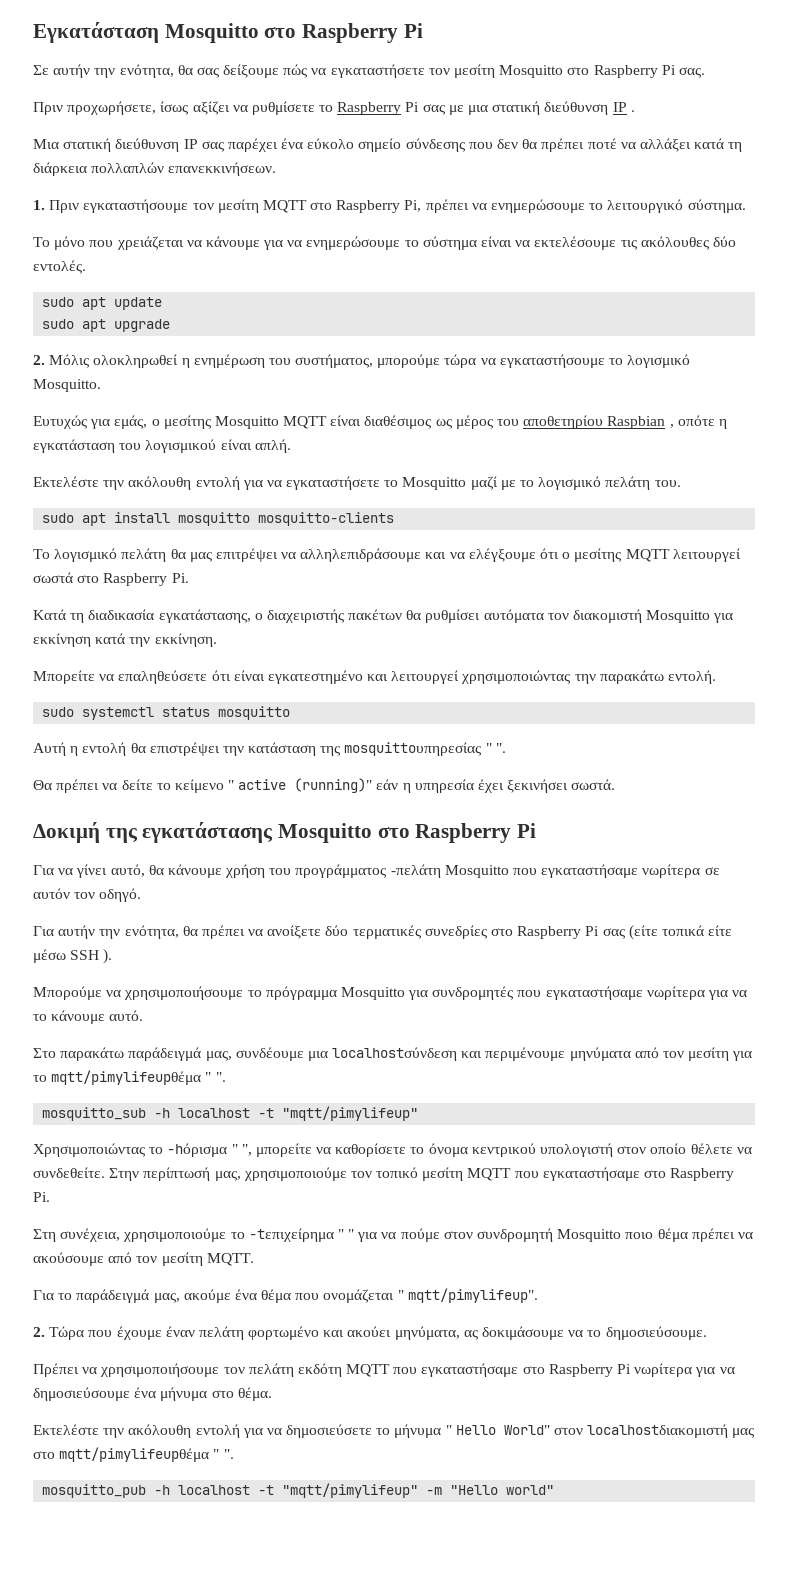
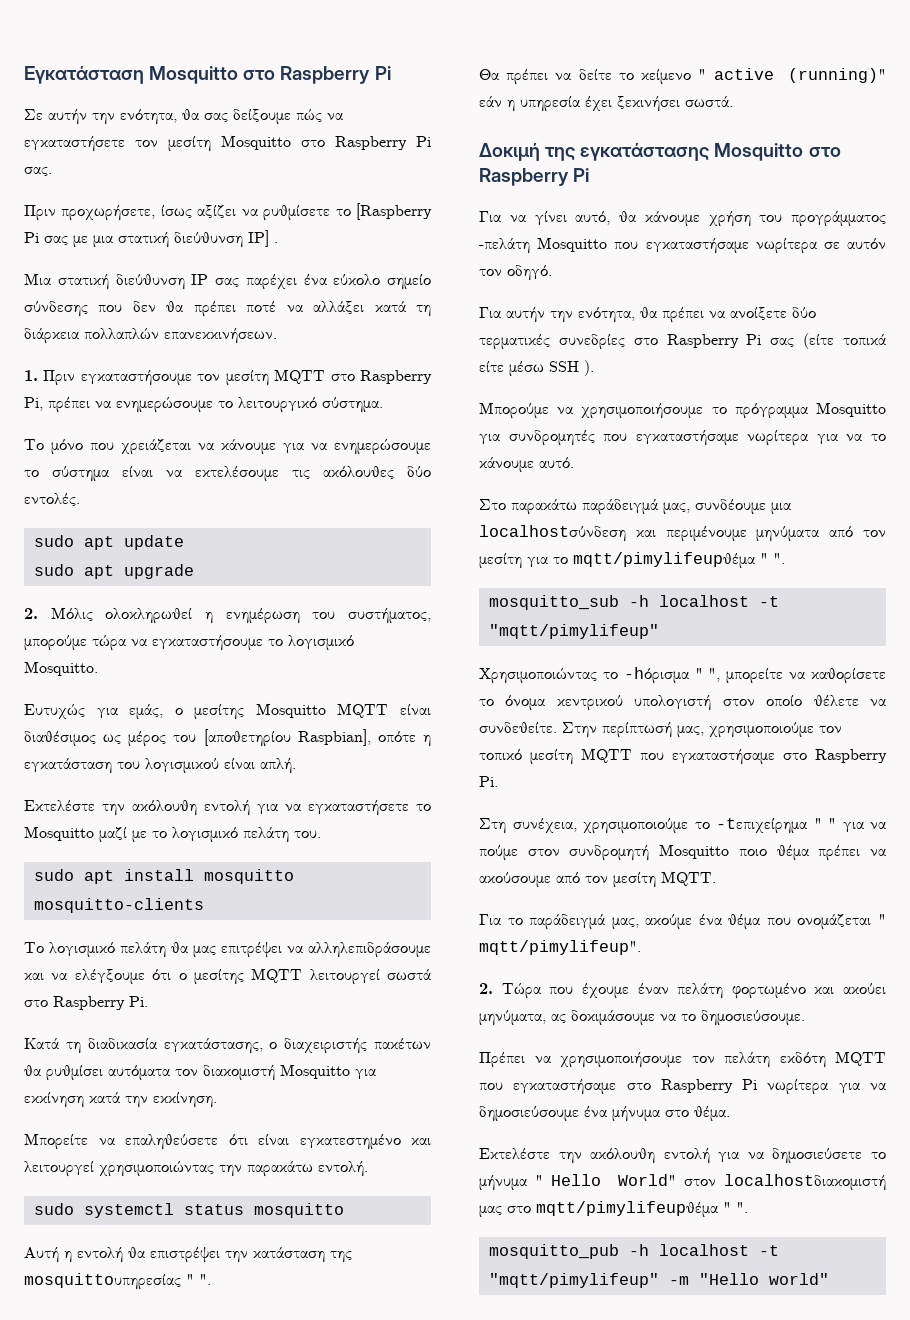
[337,102,402,115] Raspberry -> [356,203,432,220] [Raspberry
[612,102,627,112] IP -> [248,230,269,247] IP]
[523,415,674,429] αποθετηρίου Raspbian , -> [203,729,371,747] [αποθετηρίου Raspbian],

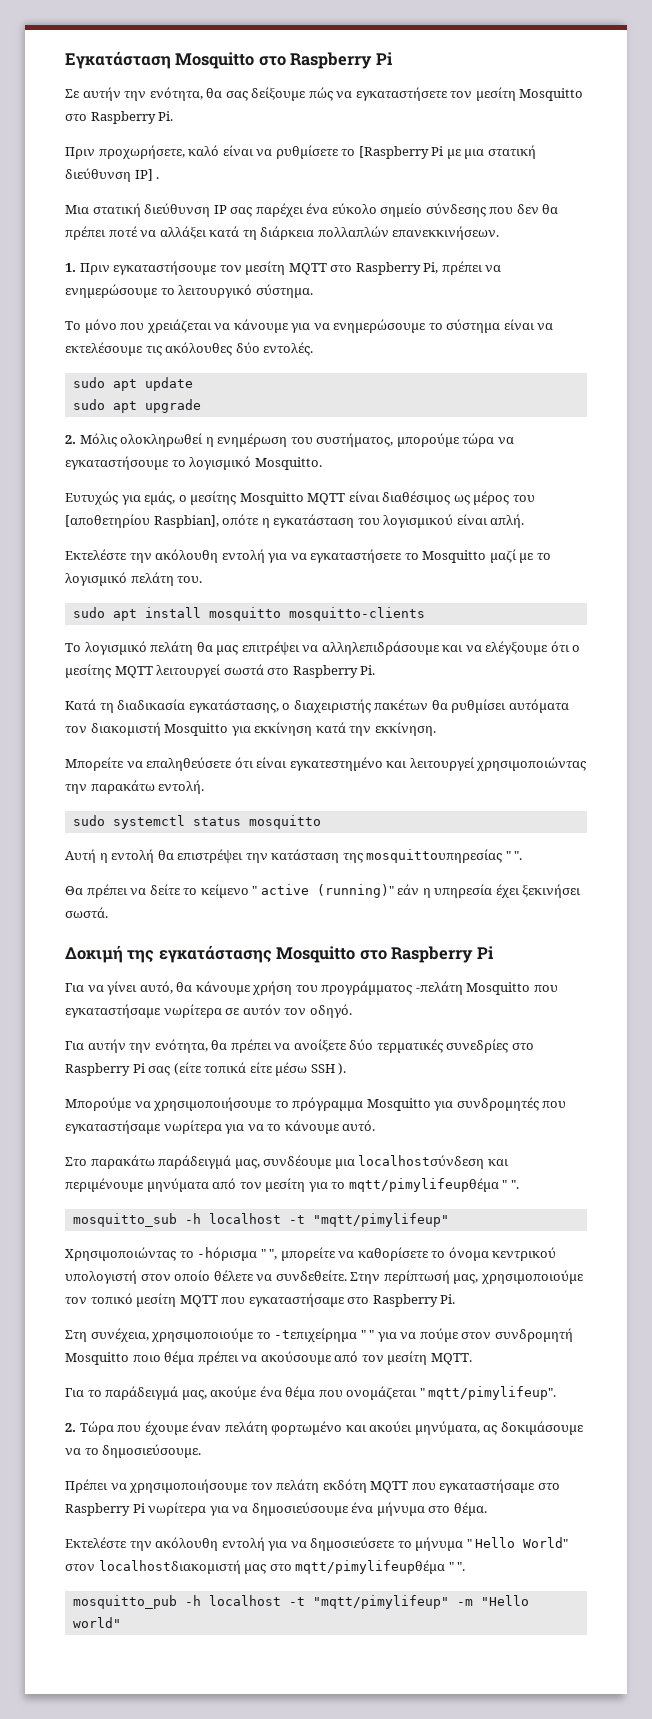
[416,136,431,147] [24,166,52,176] Pi σας. -> [158,111,174,121] Pi.
[160,205,237,218] ίσως αξίζει -> [188,145,254,156] καλό είναι
[44,235,68,245] σας -> (444, 151) none

